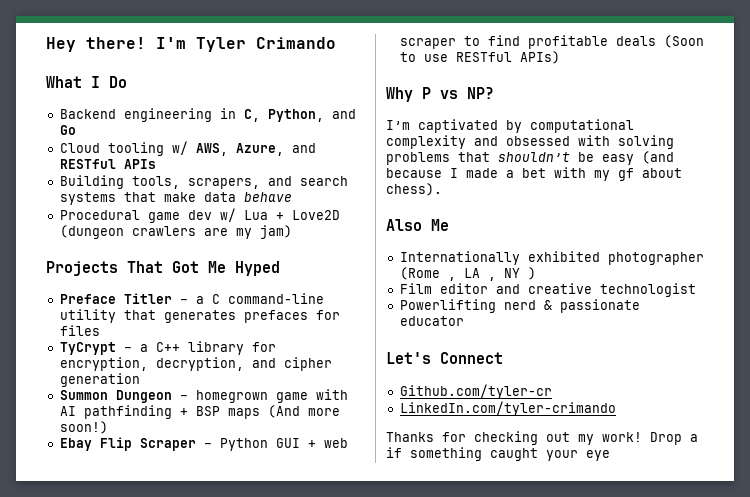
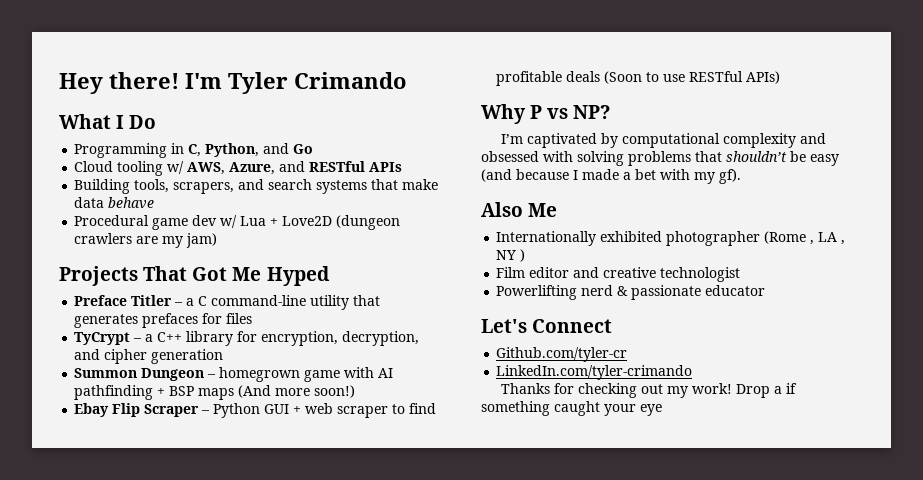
[59,108,212,122] Backend engineering -> [74,143,168,158] Programming
[618,168,682,181] [386,183,442,196] gf about chess). -> [719,169,741,184] gf).

